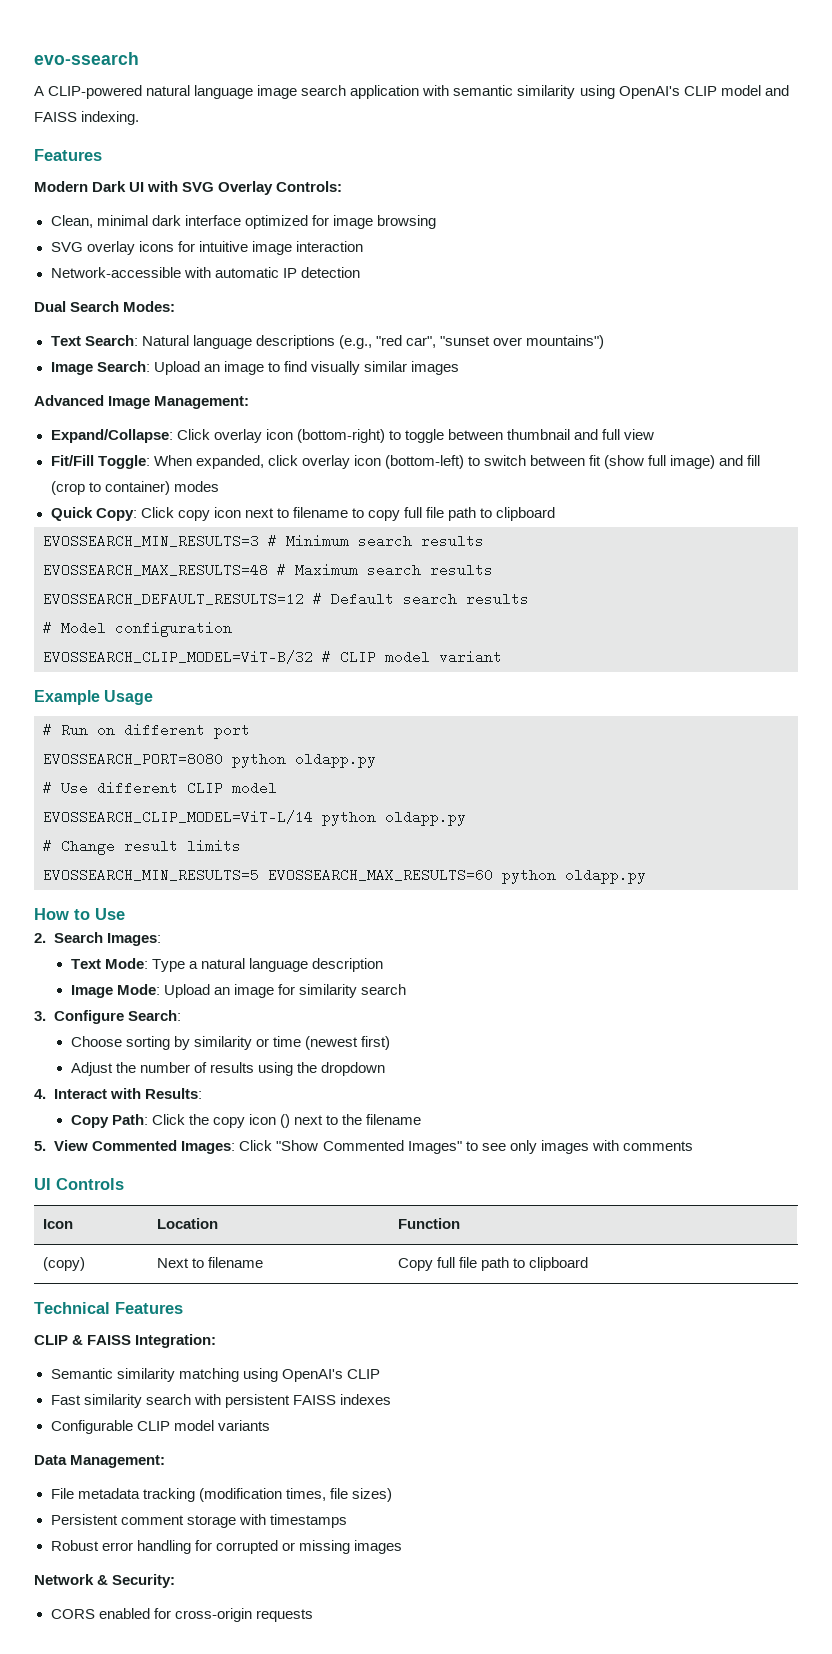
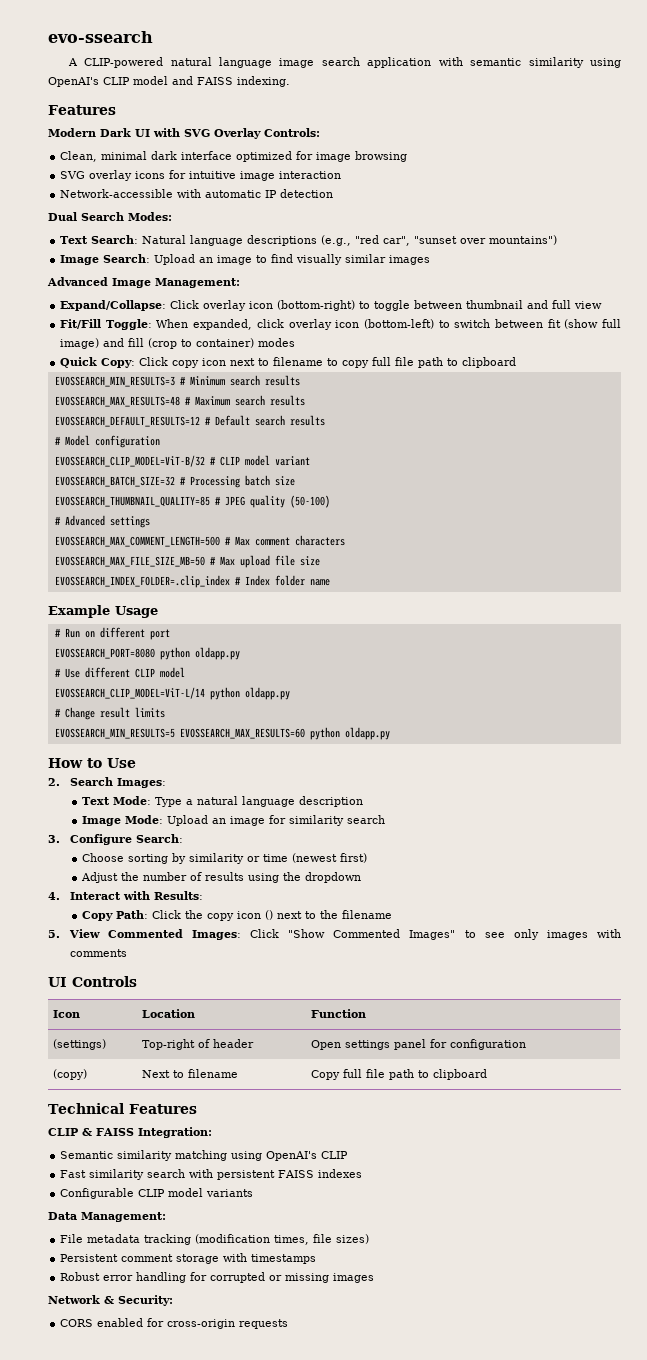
(502, 657) none -> [54,475,295,488] [54,495,330,508] [54,515,150,528] [54,535,345,547] [54,555,320,568] [54,575,330,588] // EVOSSEARCH_BATCH_SIZE=32 # Processing batch size // EVOSSEARCH_THUMBNAIL_QUALITY=85 # JPEG quality (50-100) // # Advanced settings // EVOSSEARCH_MAX_COMMENT_LENGTH=500 # Max comment characters // EVOSSEARCH_MAX_FILE_SIZE_MB=50 # Max upload file size // EVOSSEARCH_INDEX_FOLDER=.clip_index # Index folder name
(460, 1223) none -> [52,1039,106,1050] [141,1039,254,1050] [310,1039,526,1050] // (settings) | Top-right of header | Open settings panel for configuration

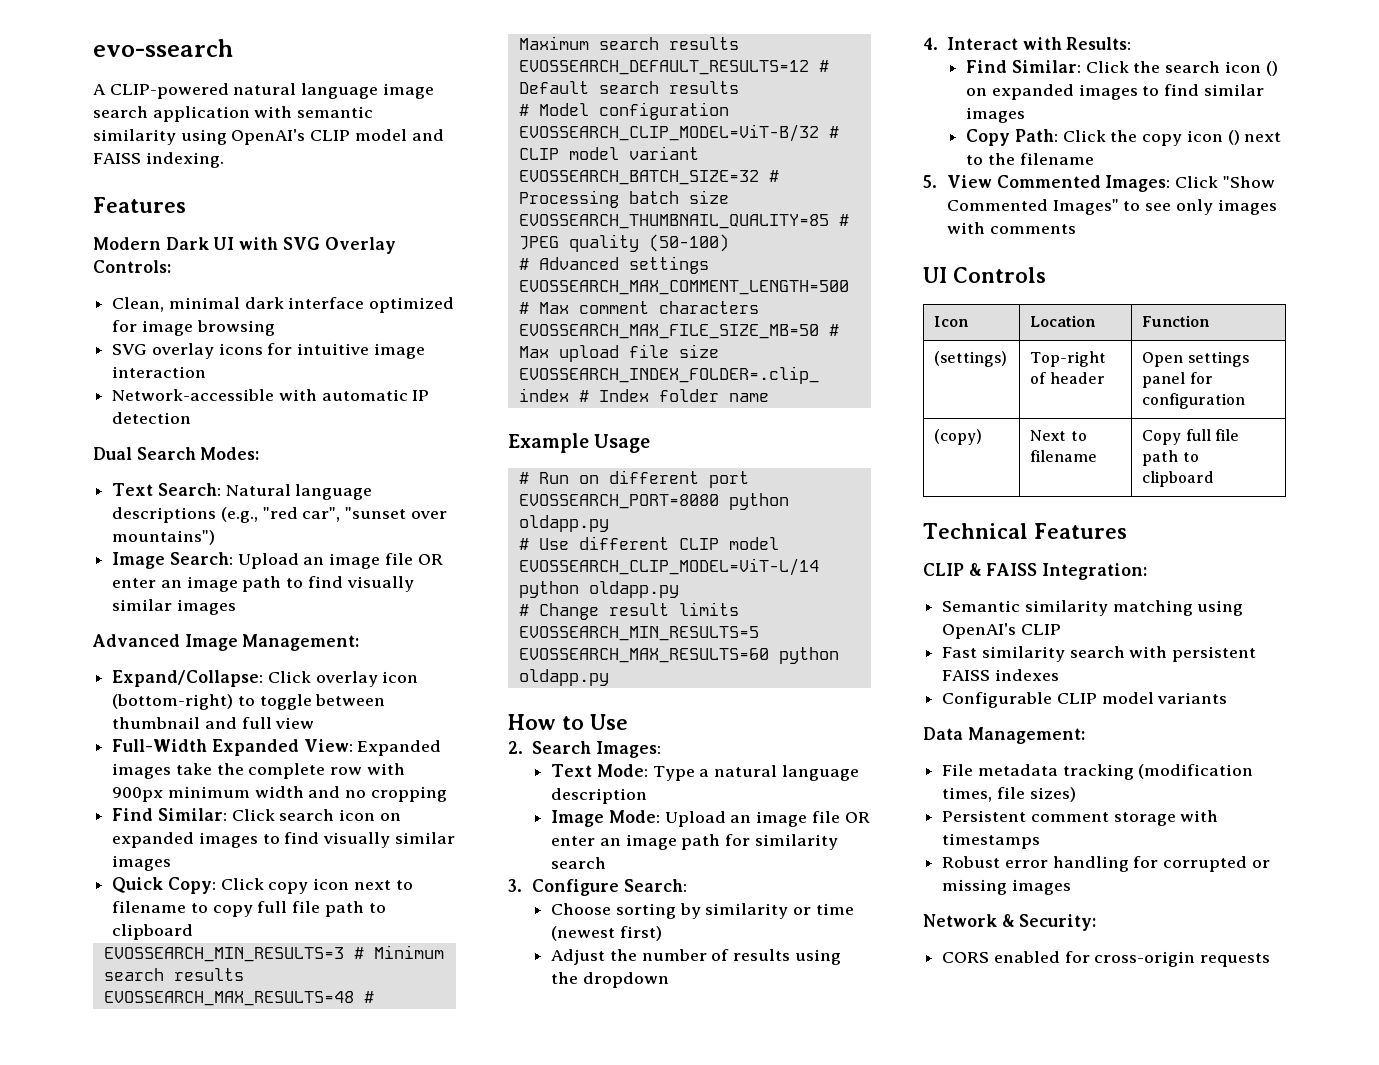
(253, 260) none -> [384,553,443,565] [112,576,282,592] file OR enter an image path
[60,319,622,330] [60,338,296,349] Fit/Fill Toggle: When expanded, click overlay icon (bottom-left) to switch between fit (show full image) and fill (crop to container) modes -> [112,739,442,756] [112,763,405,779] [112,786,447,802] [112,808,401,821] [112,832,455,848] [112,855,172,871] Full-Width Expanded View: Expanded images take the complete row with 900px minimum width and no cropping // Find Similar: Click search icon on expanded images to find visually similar images
(265, 821) none -> [811,811,870,823] [551,834,721,850] file OR enter an image path
(203, 895) none -> [966,60,1278,76] [966,84,1264,100] [966,107,1026,123] // Find Similar: Click the search icon () on expanded images to find similar images

